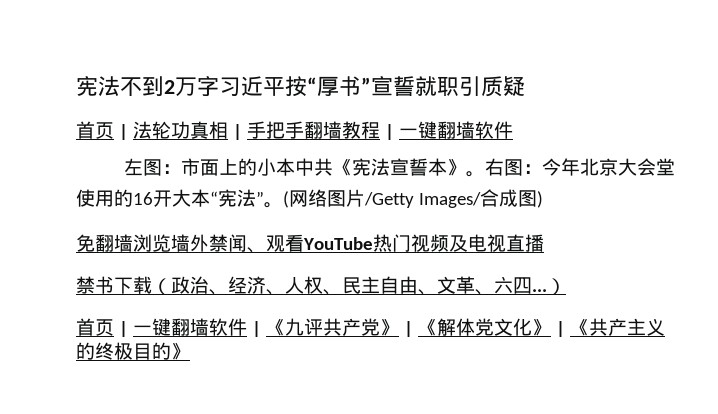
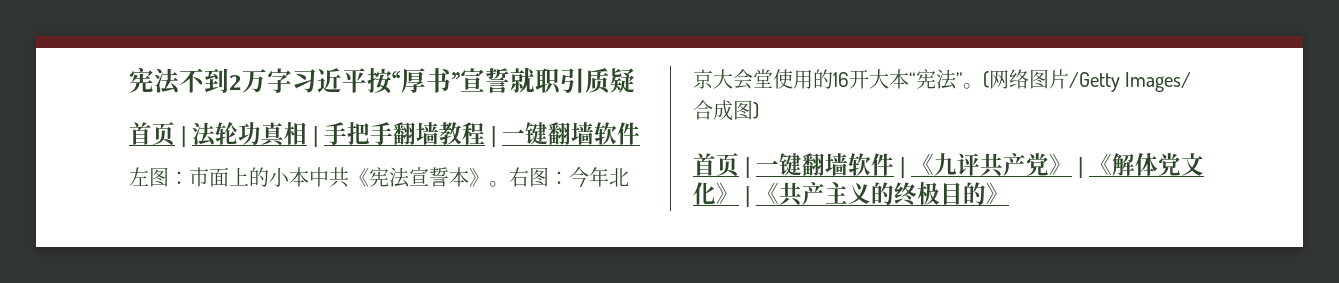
[76,234,544,253] [76,276,566,295] // 免翻墙浏览墙外禁闻、观看YouTube热门视频及电视直播 // 禁书下载（政治、经济、人权、民主自由、文革、六四...） -> (759, 110) none

